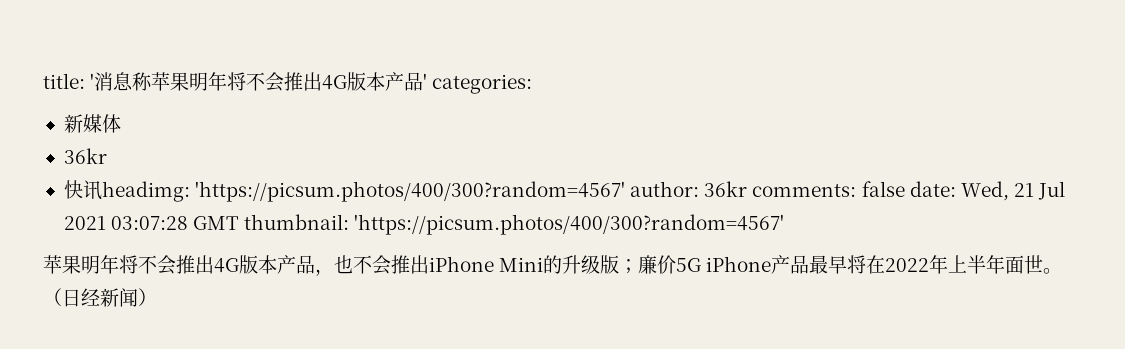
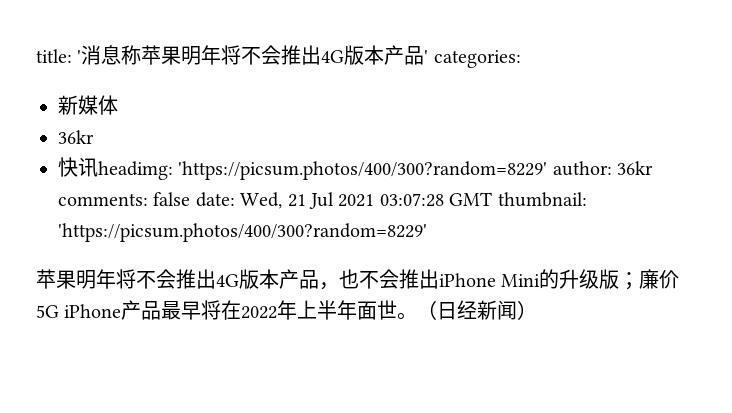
[195,181,626,202] 'https://picsum.photos/400/300?random=4567' -> [178,161,548,180] 'https://picsum.photos/400/300?random=8229'
[354,214,785,235] 'https://picsum.photos/400/300?random=4567' -> [58,223,427,242] 'https://picsum.photos/400/300?random=8229'

